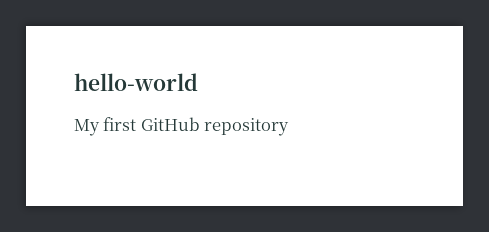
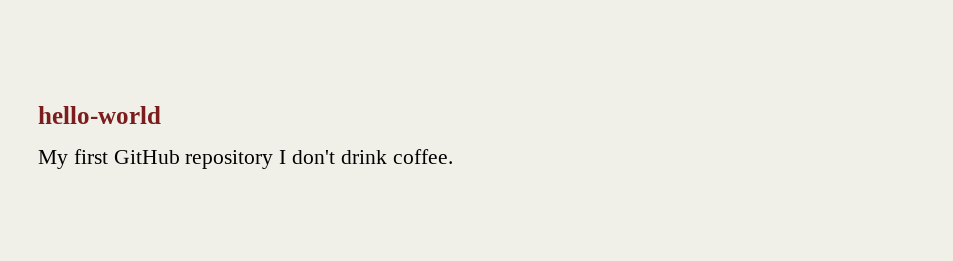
(290, 127) none -> [279,149,453,164] I don't drink coffee.

